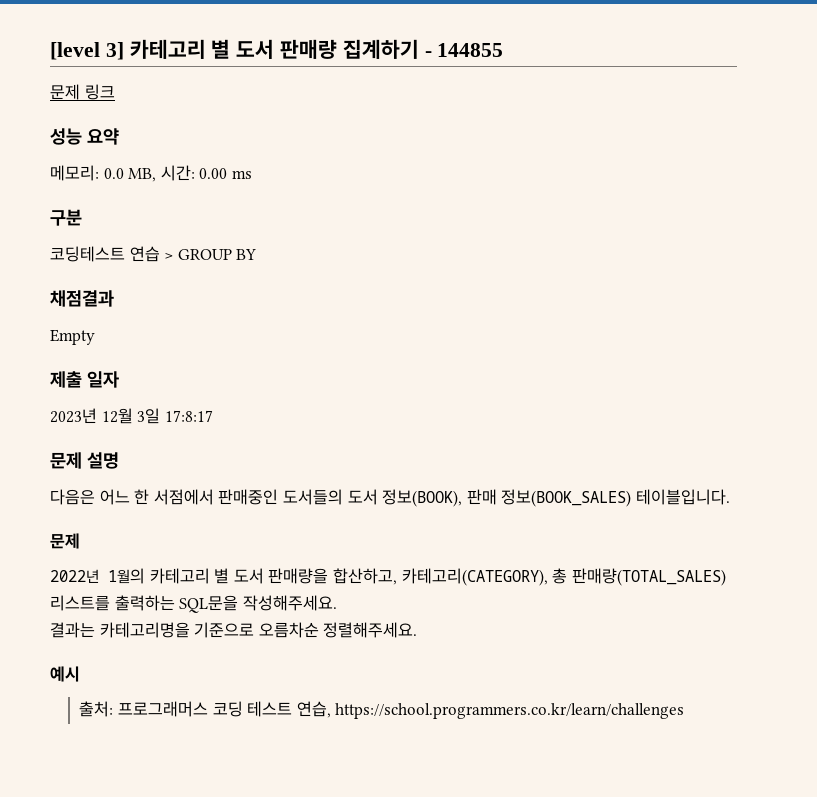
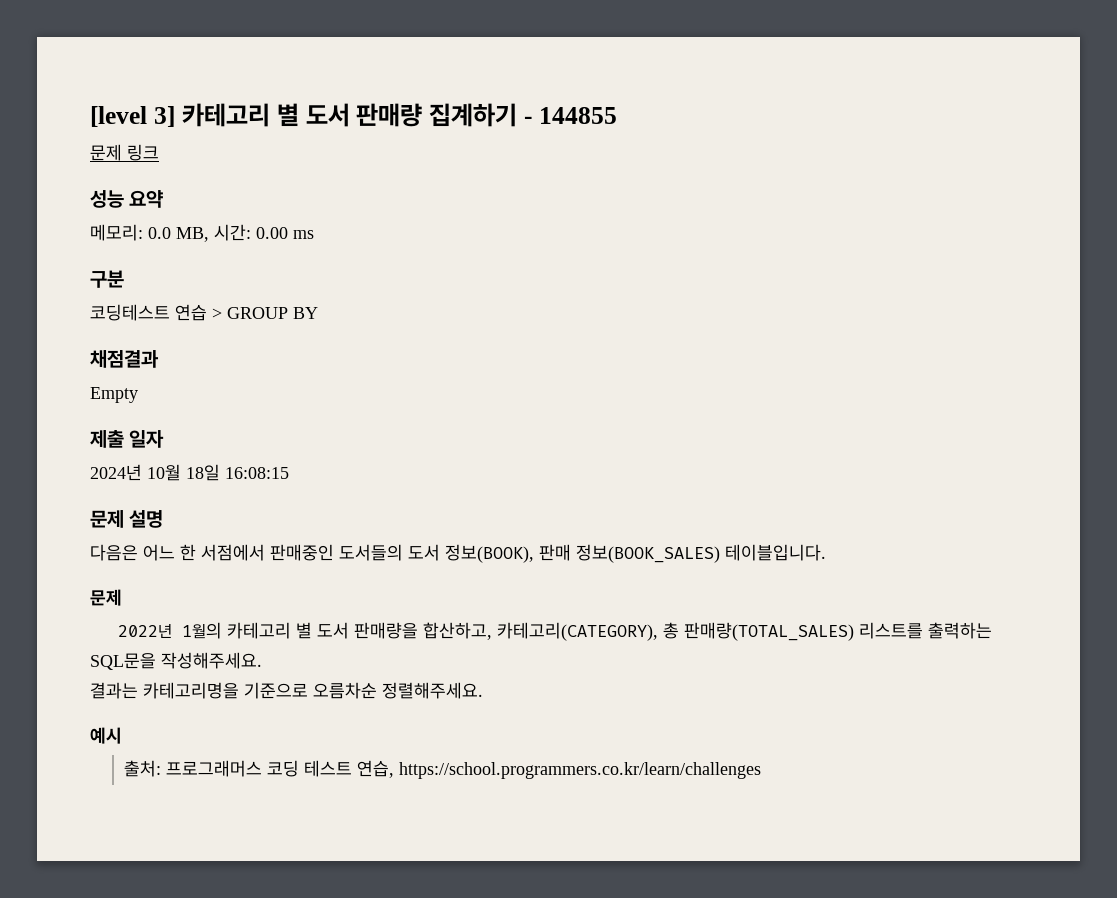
[50,408,213,424] 2023년 12월 3일 17:8:17 -> [90,464,289,481] 2024년 10월 18일 16:08:15

